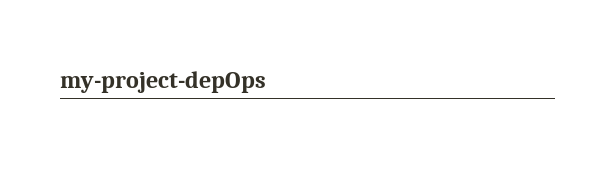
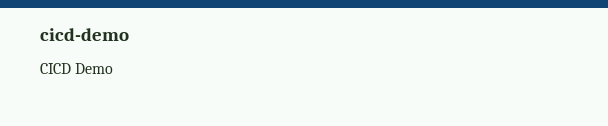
[60,71,266,93] my-project-depOps -> [40,28,129,41] [40,63,114,74] cicd-demo // CICD Demo

